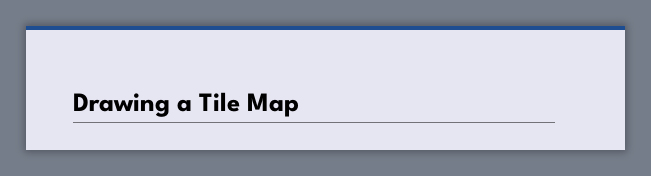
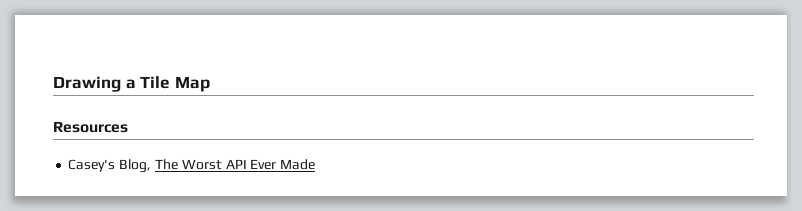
(300, 105) none -> [53,121,128,133] [68,159,316,173] // Resources // Casey's Blog, The Worst API Ever Made

